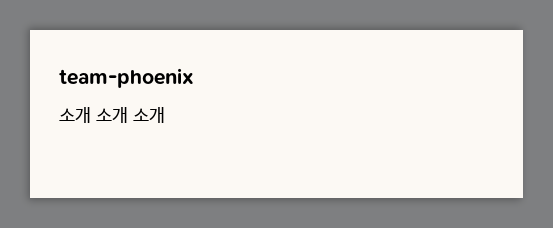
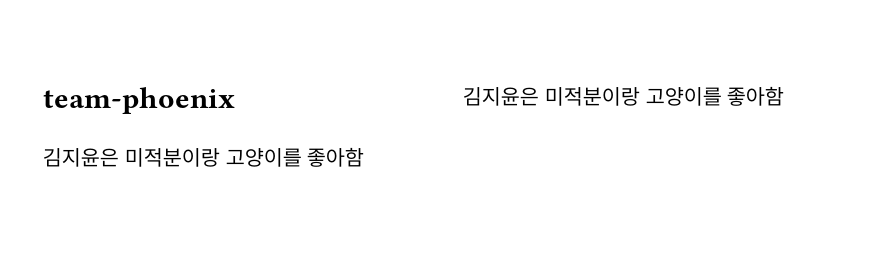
[59,107,165,123] 소개 소개 소개 -> [43,147,365,167] [463,86,785,106] 김지윤은 미적분이랑 고양이를 좋아함 김지윤은 미적분이랑 고양이를 좋아함

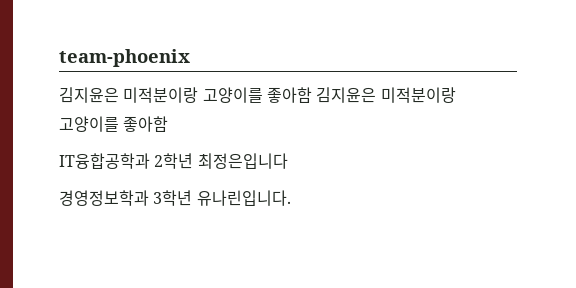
(785, 96) none -> [59,153,288,169] [59,190,291,206] // IT융합공학과 2학년 최정은입니다 // 경영정보학과 3학년 유나린입니다.

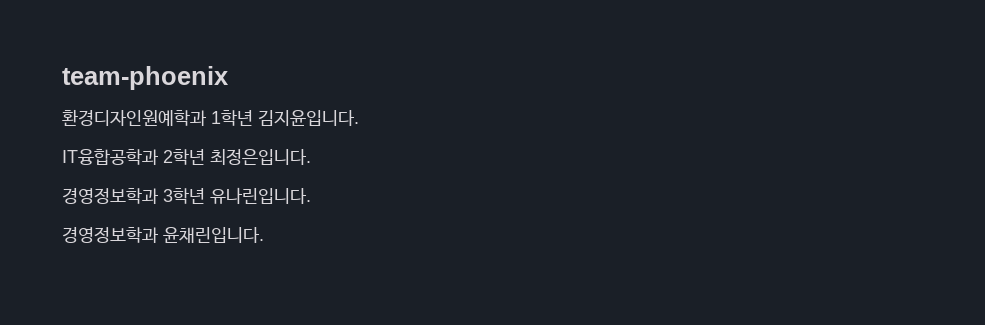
[59,87,456,103] [59,116,169,132] 김지윤은 미적분이랑 고양이를 좋아함 김지윤은 미적분이랑 고양이를 좋아함 -> [62,109,359,126] 환경디자인원예학과 1학년 김지윤입니다.
[197,153,288,169] 최정은입니다 -> [210,149,311,165] 최정은입니다.
(291, 198) none -> [62,227,264,243] // 경영정보학과 윤채린입니다.

